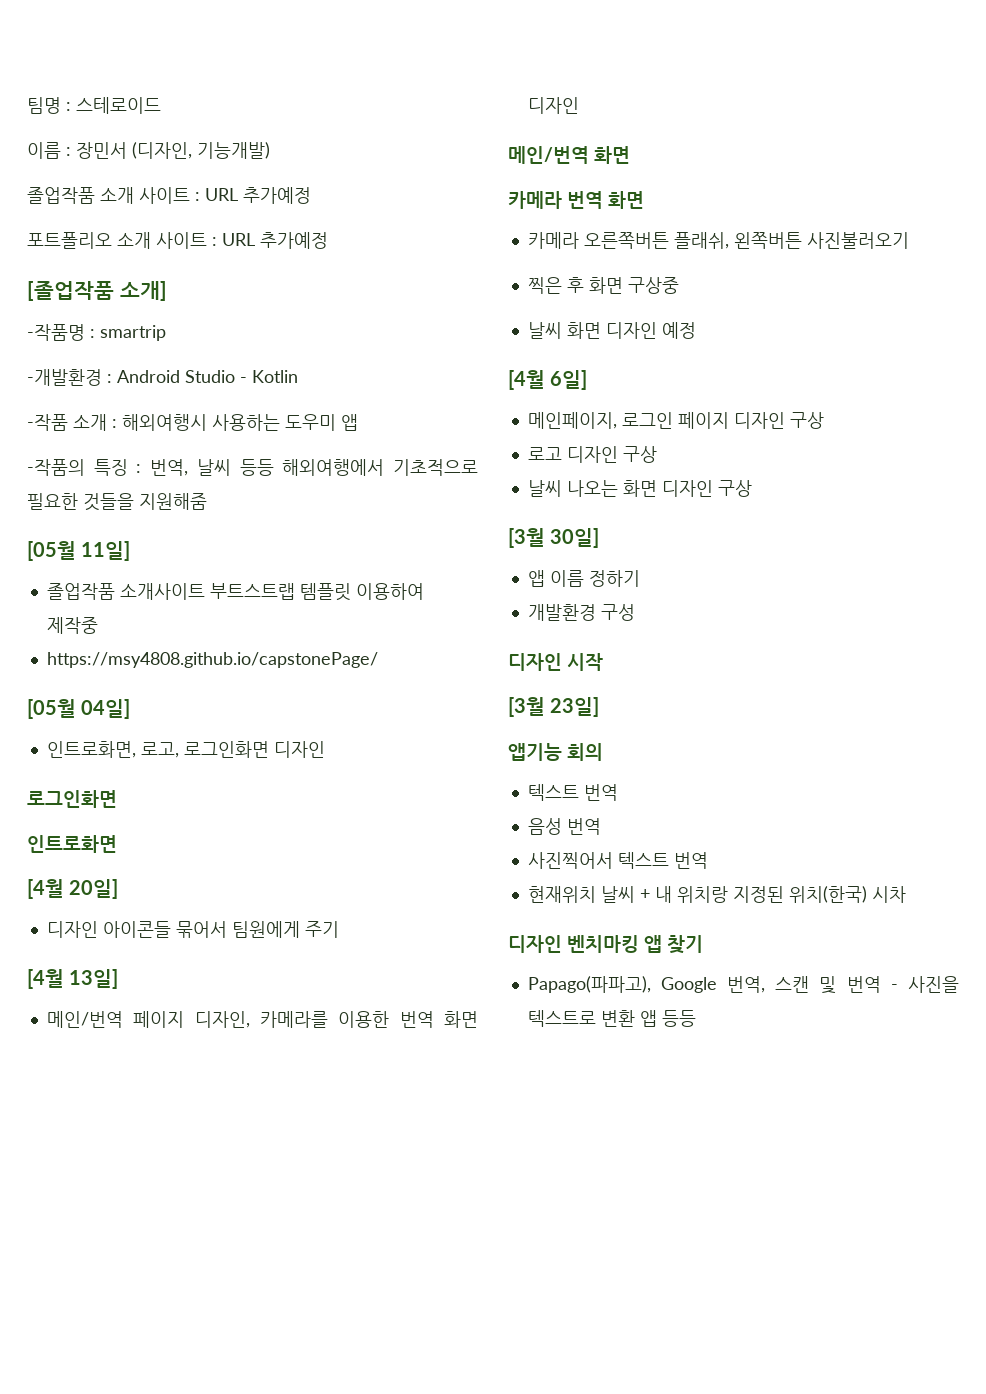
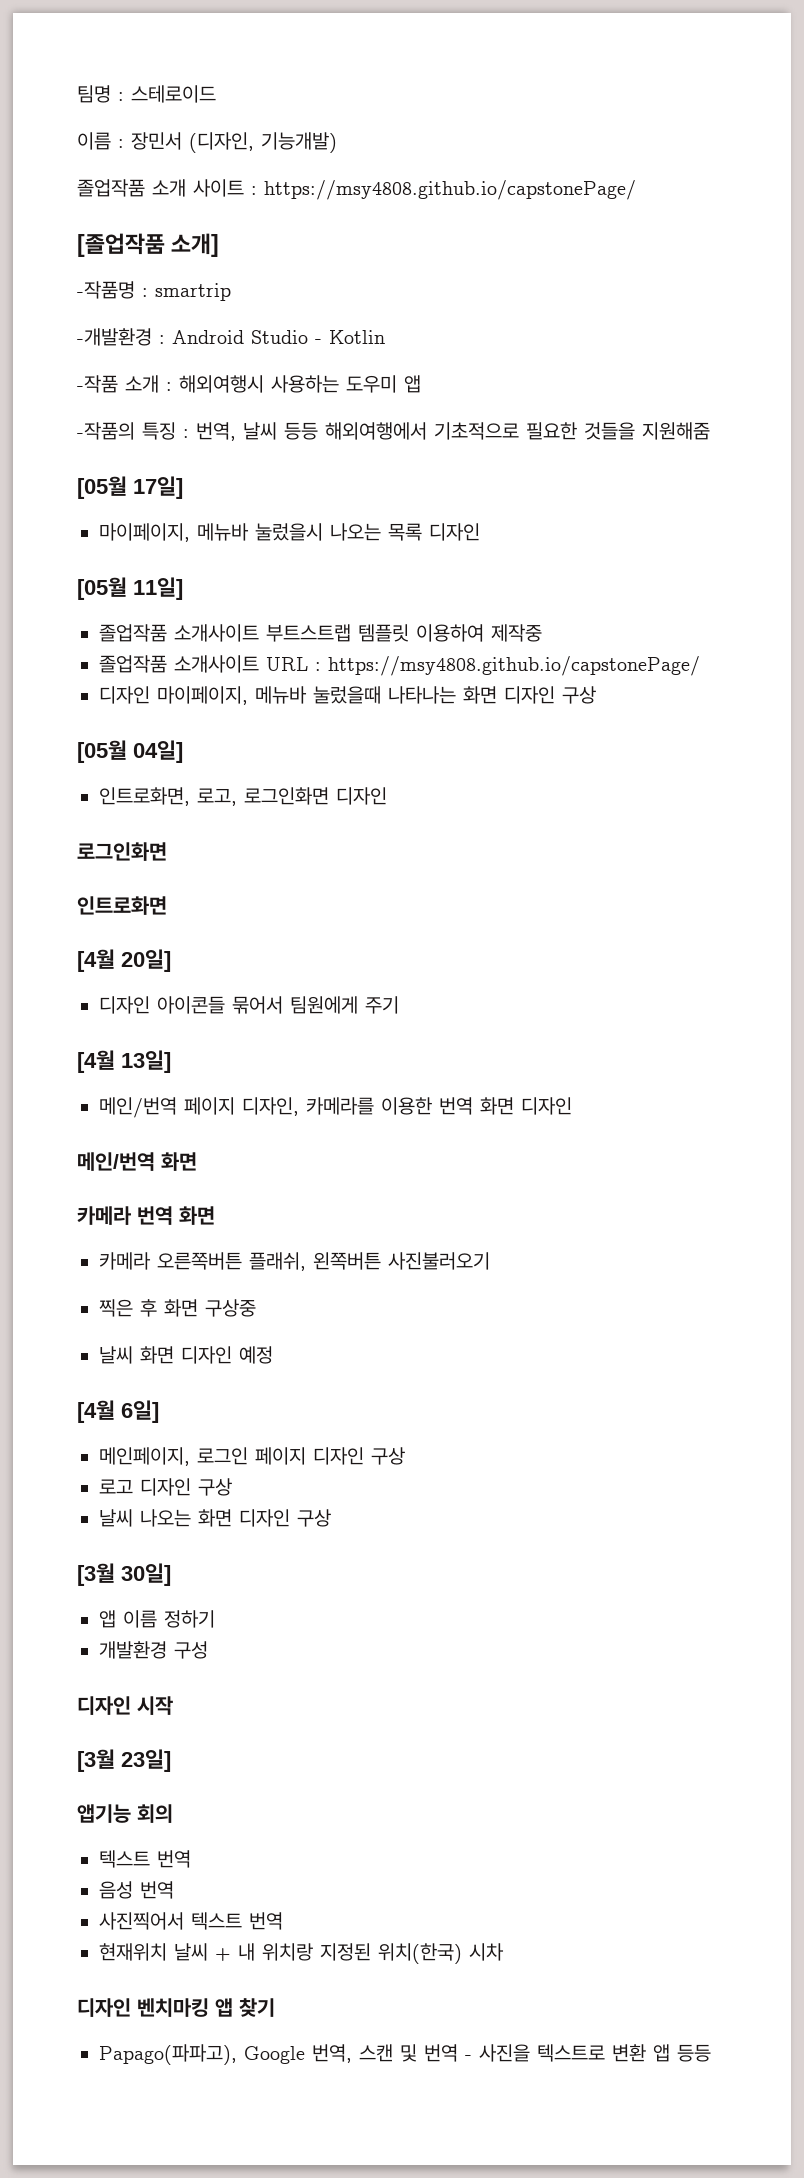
[205,187,311,204] [27,232,328,249] URL 추가예정 // 포트폴리오 소개 사이트 : URL 추가예정 -> [264,180,636,200] https://msy4808.github.io/capstonePage/
(207, 501) none -> [77,476,183,499] [99,523,480,542] // [05월 17일] // 마이페이지, 메뉴바 눌렀을시 나오는 목록 디자인
[46,652,378,668] https://msy4808.github.io/capstonePage/ -> [99,655,700,676] [99,686,596,705] 졸업작품 소개사이트 URL : https://msy4808.github.io/capstonePage/ // 디자인 마이페이지, 메뉴바 눌렀을때 나타나는 화면 디자인 구상

